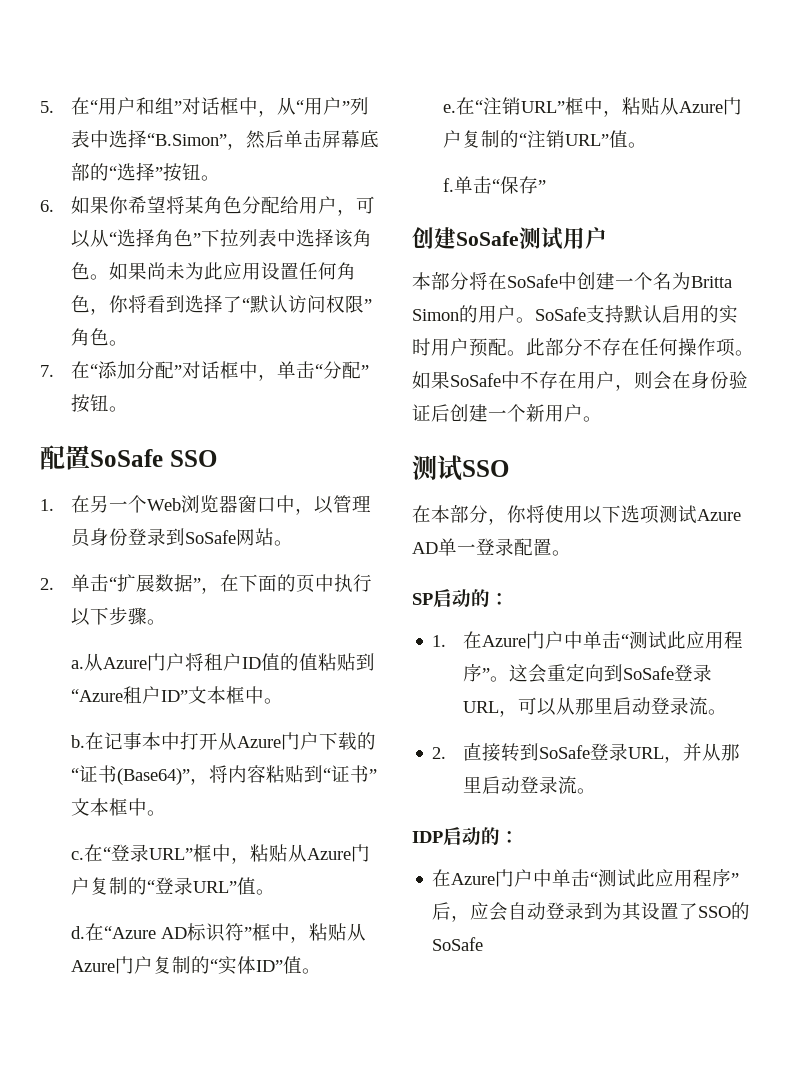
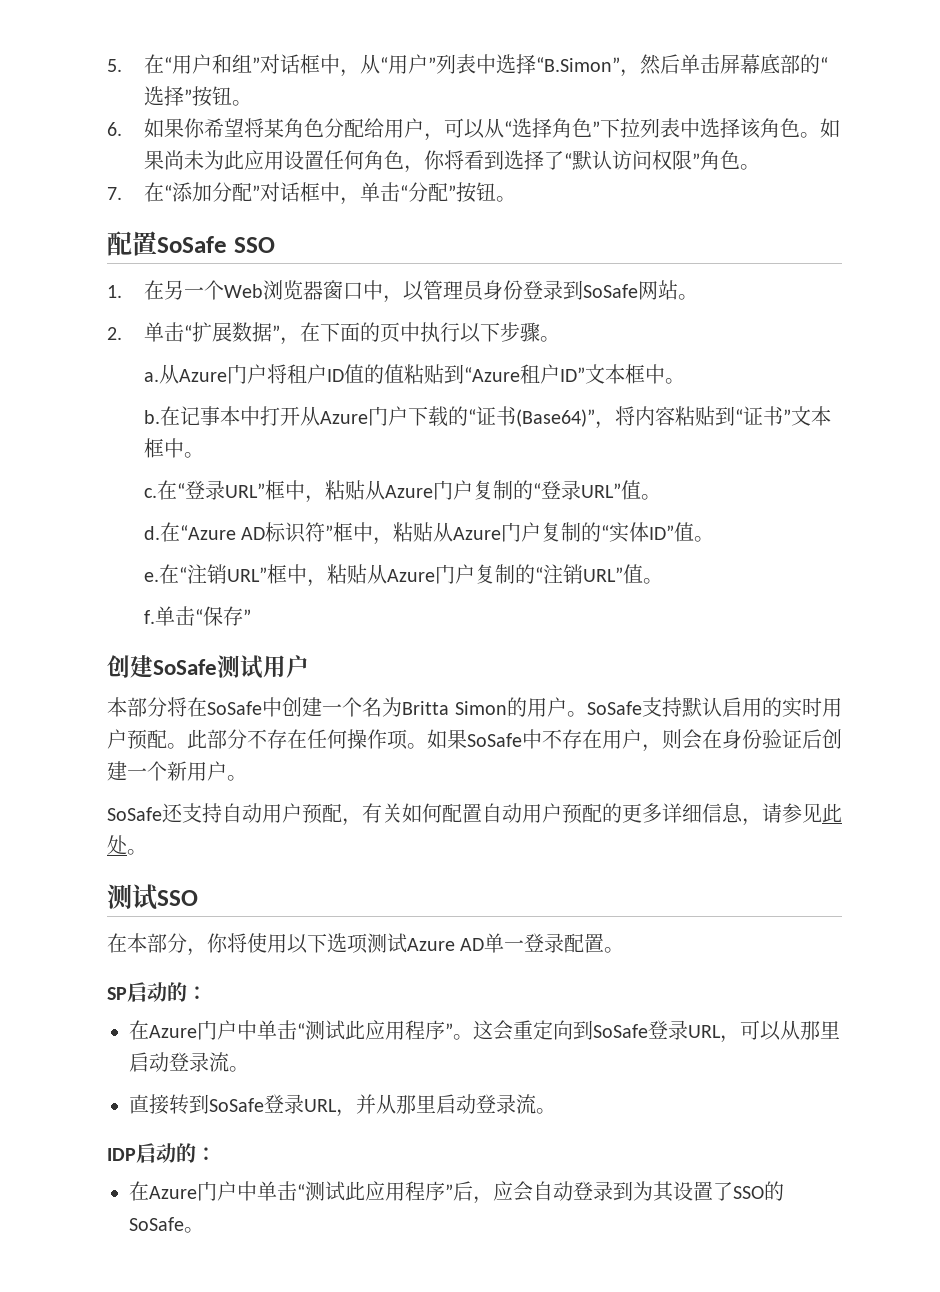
(602, 419) none -> [107,803,842,826] [107,835,147,855] // SoSafe还支持自动用户预配，有关如何配置自动用户预配的更多详细信息，请参见此处。
[432,635,447,647] 1. -> (207, 993) none
[432,747,447,759] 2. -> (249, 1069) none
(484, 944) none -> [184,1227,204,1233] 。

